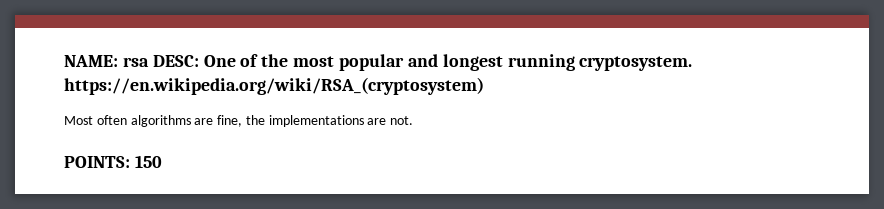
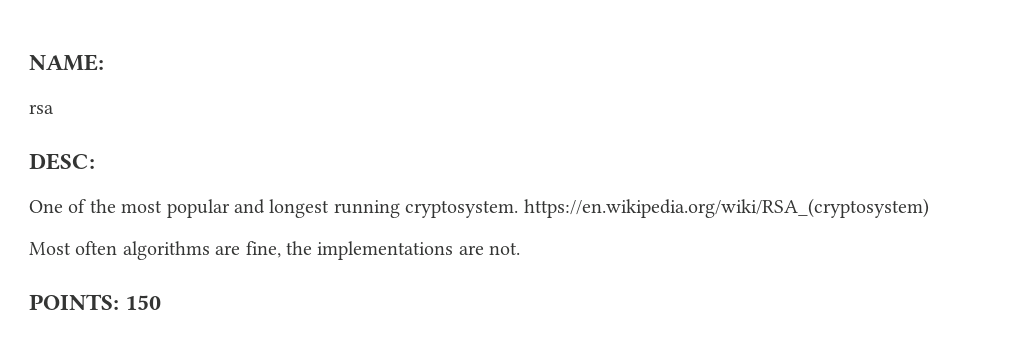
(118, 61) none -> (104, 62) //
(149, 62) none -> (54, 109) //
(199, 61) none -> (95, 161) //

